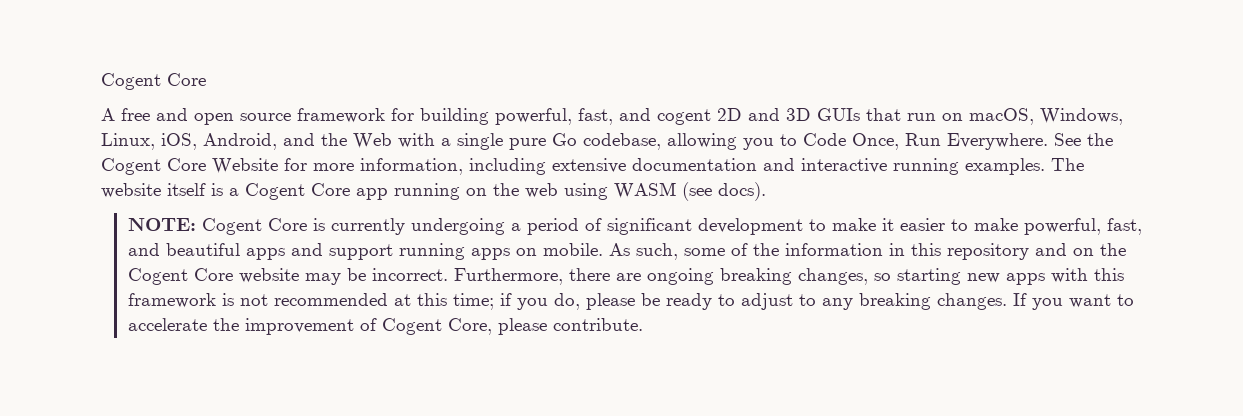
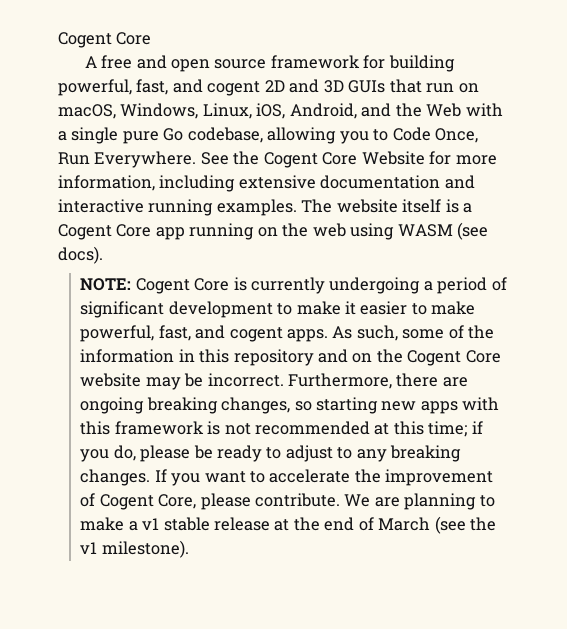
[165,243,603,260] beautiful apps and support running apps on mobile. -> [229,327,328,342] cogent apps.
(643, 324) none -> [344,493,495,510] [80,516,497,534] [80,540,189,558] We are planning to make a v1 stable release at the end of March (see the v1 milestone).

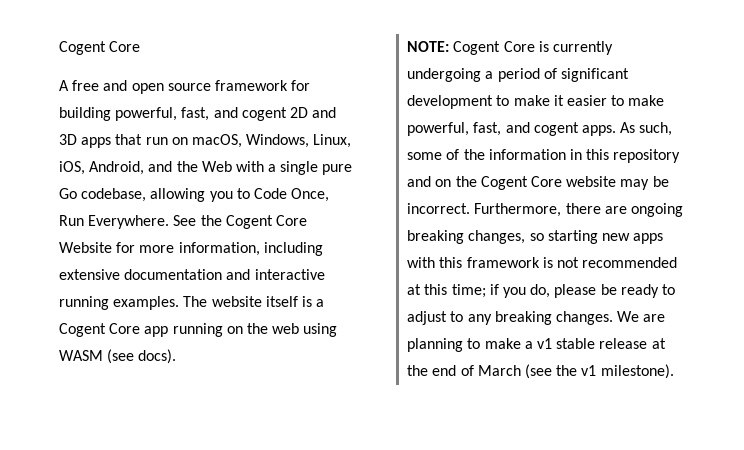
[348,80,386,93] GUIs -> [81,137,112,148] apps
[154,469,494,486] [80,493,340,510] If you want to accelerate the improvement of Cogent Core, please contribute. -> (614, 318) none

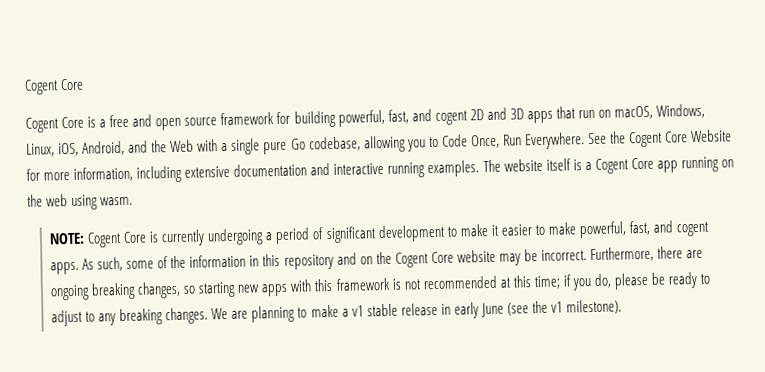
[59,80,69,91] A -> [25,116,107,133] Cogent Core is a
[59,349,177,364] WASM (see docs). -> [100,196,134,206] wasm.
[651,338,666,349] [407,365,521,376] at the end of March -> [440,302,504,319] in early June

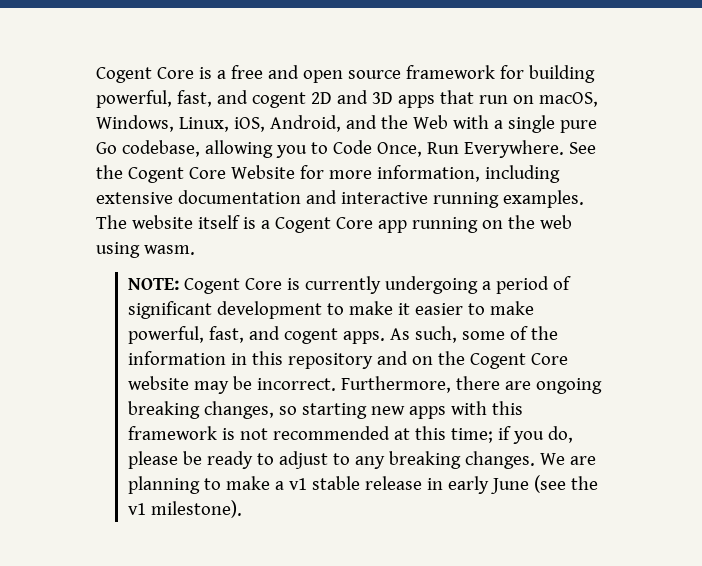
[24,78,85,95] [25,116,85,133] Cogent Core // Cogent Core -> [96,67,194,83] Cogent Core

